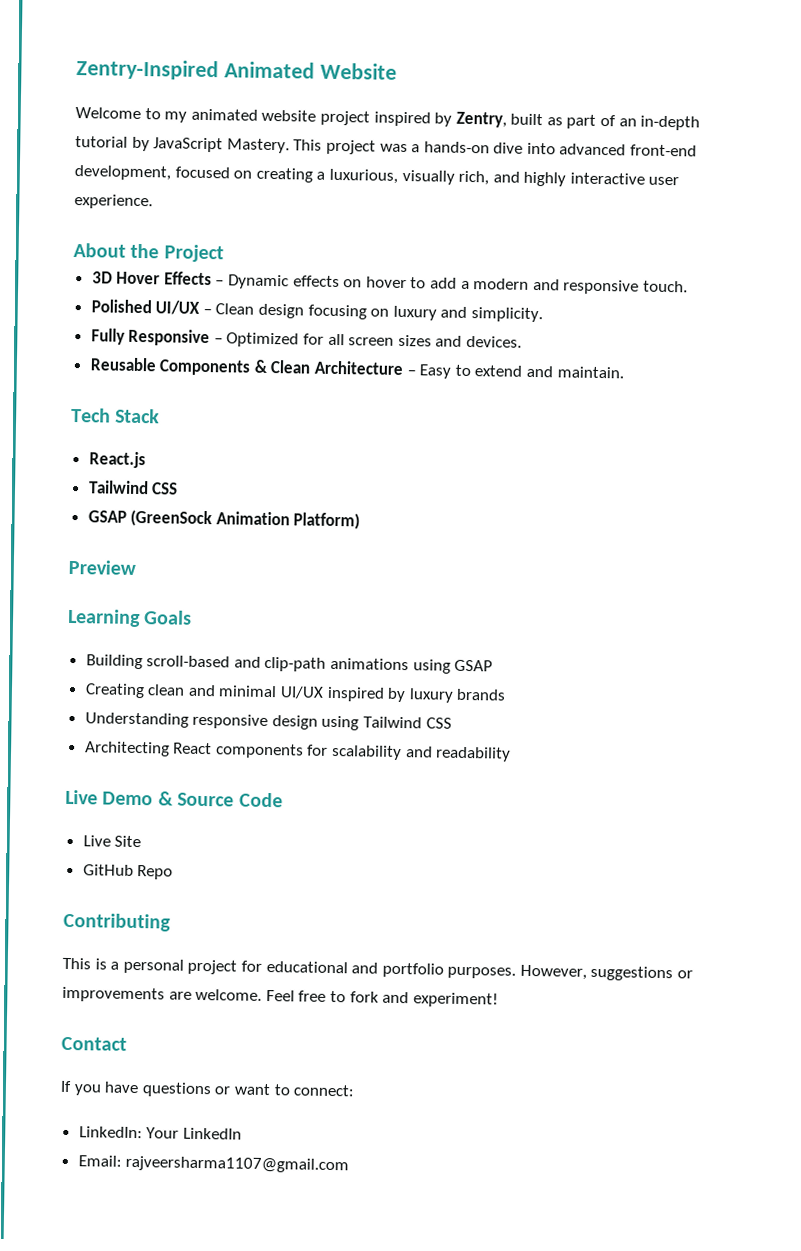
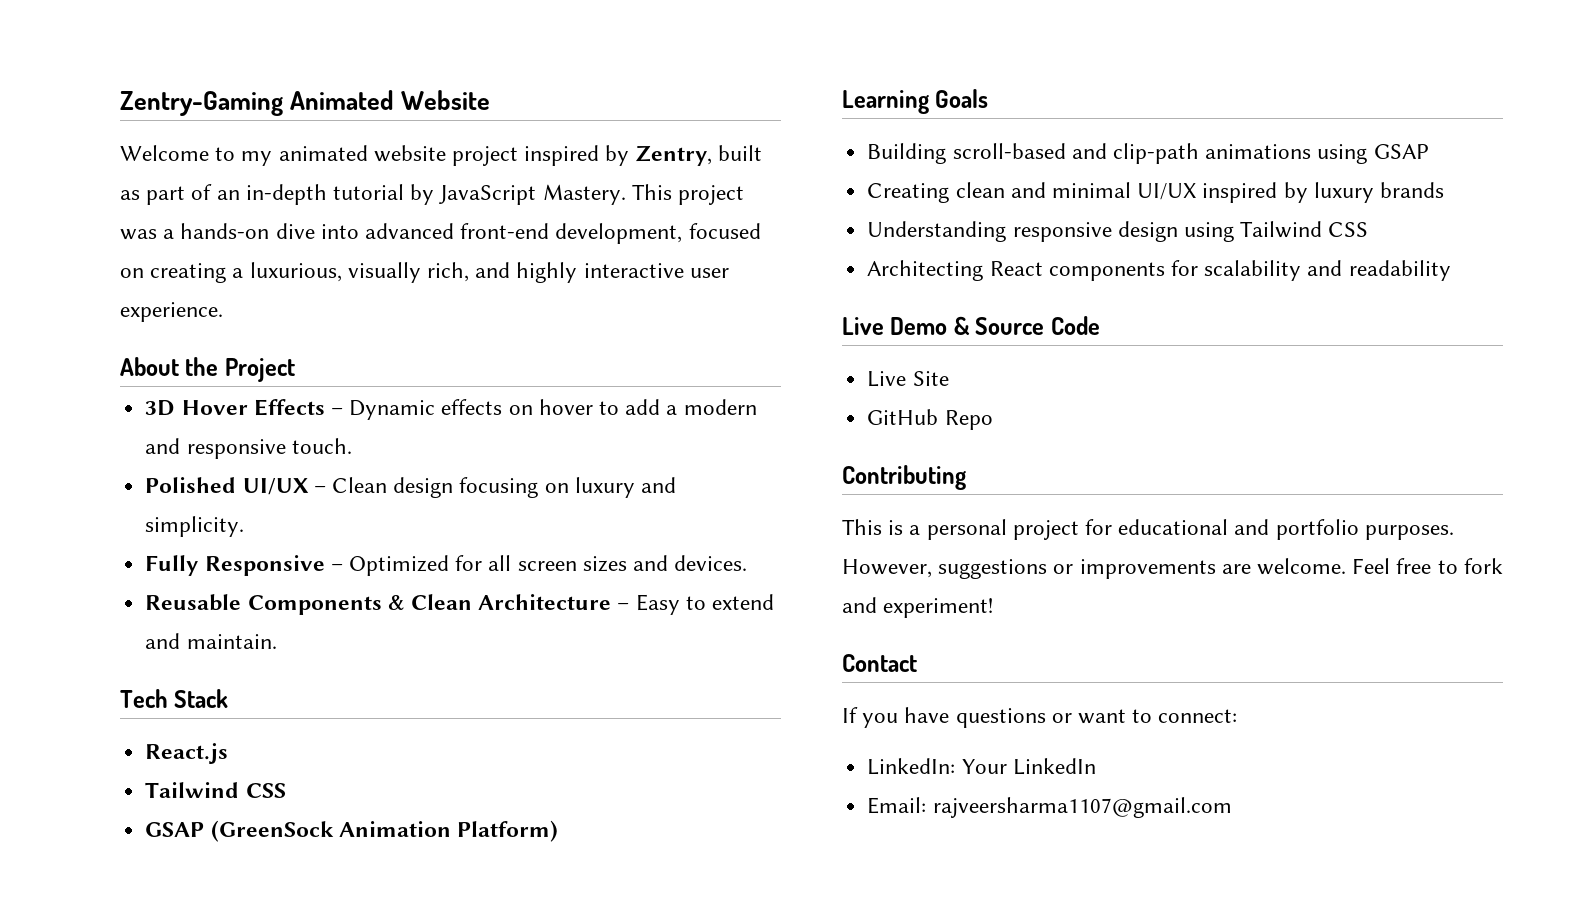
[76,59,219,81] Zentry-Inspired -> [120,91,283,116] Zentry-Gaming
[68,559,136,575] // Preview -> (558, 831) none

